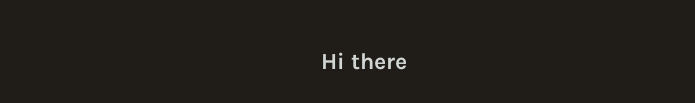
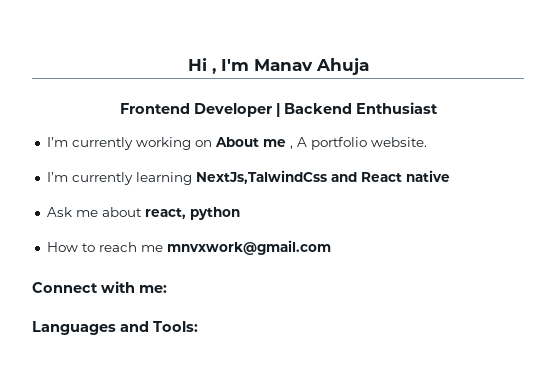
[351,53,408,70] there -> [211,58,369,75] [119,102,438,117] [46,137,427,150] [46,170,450,185] [46,207,240,220] [46,240,331,255] [32,281,167,293] [32,321,198,335] , I'm Manav Ahuja // Frontend Developer | Backend Enthusiast // I’m currently working on About me , A portfolio website. // I’m currently learning NextJs,TalwindCss and React native // Ask me about react, python // How to reach me mnvxwork@gmail.com // Connect with me: // Languages and Tools:

